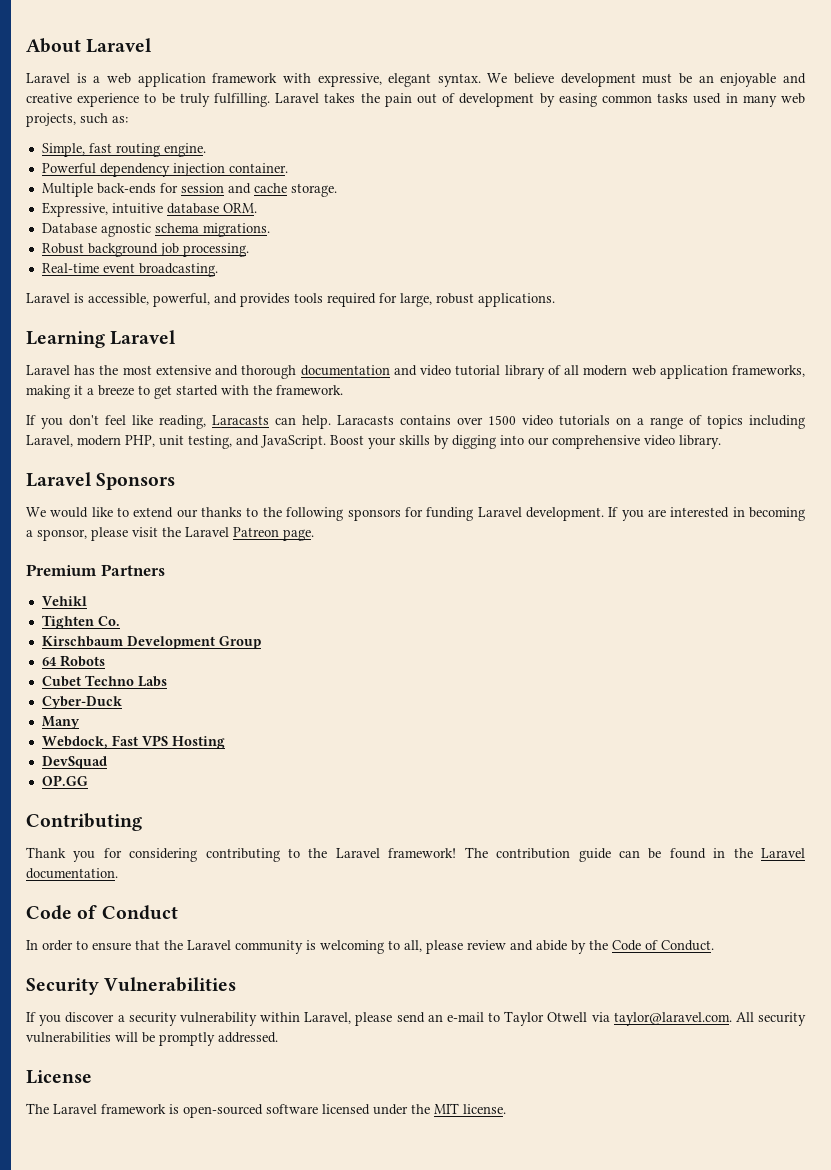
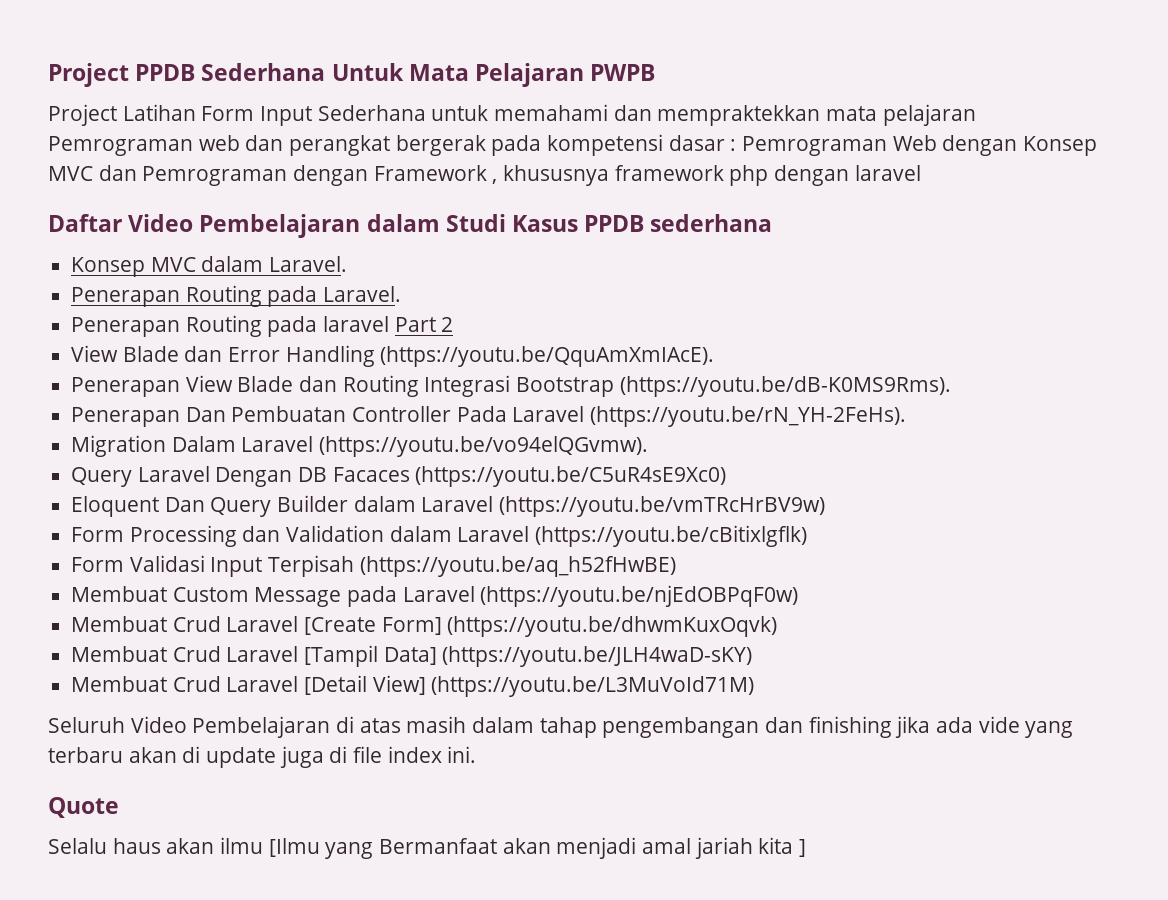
[26,38,153,53] [26,73,806,87] [26,93,806,107] [26,113,128,127] [41,143,206,157] [41,163,288,177] [41,183,337,197] [41,202,257,217] [41,223,270,237] [41,243,249,257] [41,263,218,277] [26,293,555,307] [26,330,177,348] [26,365,806,379] [26,385,343,399] [26,415,805,429] [26,435,721,449] [26,472,176,490] [26,507,806,521] [26,527,314,541] [26,564,165,576] [41,596,87,606] [41,615,120,629] [41,636,261,649] [41,655,105,667] [41,675,167,687] [41,696,122,709] [41,716,80,729] [41,735,225,749] [41,756,107,769] [41,775,88,786] [26,813,142,831] [26,847,805,862] [26,868,118,879] [26,905,178,920] [26,940,714,954] [26,977,237,995] [26,1011,806,1026] [26,1032,278,1046] [26,1070,92,1084] [26,1103,506,1118] About Laravel // Laravel is a web application framework with expressive, elegant syntax. We believe development must be an enjoyable and creative experience to be truly fulfilling. Laravel takes the pain out of development by easing common tasks used in many web projects, such as: // Simple, fast routing engine. // Powerful dependency injection container. // Multiple back-ends for session and cache storage. // Expressive, intuitive database ORM. // Database agnostic schema migrations. // Robust background job processing. // Real-time event broadcasting. // Laravel is accessible, powerful, and provides tools required for large, robust applications. // Learning Laravel // Laravel has the most extensive and thorough documentation and video tutorial library of all modern web application frameworks, making it a breeze to get started with the framework. // If you don't feel like reading, Laracasts can help. Laracasts contains over 1500 video tutorials on a range of topics including Laravel, modern PHP, unit testing, and JavaScript. Boost your skills by digging into our comprehensive video library. // Laravel Sponsors // We would like to extend our thanks to the following sponsors for funding Laravel development. If you are interested in becoming a sponsor, please visit the Laravel Patreon page. // Premium Partners // Vehikl // Tighten Co. // Kirschbaum Development Group // 64 Robots // Cubet Techno Labs // Cyber-Duck // Many // Webdock, Fast VPS Hosting // DevSquad // OP.GG // Contributing // Thank you for considering contributing to the Laravel framework! The contribution guide can be found in the Laravel documentation. // Code of Conduct // In order to ensure that the Laravel community is welcoming to all, please review and abide by the Code of Conduct. // Security Vulnerabilities // If you discover a security vulnerability within Laravel, please send an e-mail to Taylor Otwell via taylor@laravel.com. All security vulnerabilities will be promptly addressed. // License // The Laravel framework is open-sourced software licensed under the MIT license. -> [48,63,656,87] [48,104,976,126] [48,134,1098,156] [48,165,921,186] [48,214,773,238] [71,256,348,277] [71,285,402,307] [71,315,454,337] [71,345,715,367] [71,375,951,397] [71,406,907,427] [71,435,649,457] [71,466,727,487] [71,495,826,517] [71,525,808,547] [71,555,676,577] [71,585,799,607] [71,616,778,637] [71,645,753,667] [71,675,755,697] [48,716,1074,738] [48,746,477,768] [48,797,119,818] [48,837,807,859] Project PPDB Sederhana Untuk Mata Pelajaran PWPB // Project Latihan Form Input Sederhana untuk memahami dan mempraktekkan mata pelajaran Pemrograman web dan perangkat bergerak pada kompetensi dasar : Pemrograman Web dengan Konsep MVC dan Pemrograman dengan Framework , khususnya framework php dengan laravel // Daftar Video Pembelajaran dalam Studi Kasus PPDB sederhana // Konsep MVC dalam Laravel. // Penerapan Routing pada Laravel. // Penerapan Routing pada laravel Part 2 // View Blade dan Error Handling (https://youtu.be/QquAmXmIAcE). // Penerapan View Blade dan Routing Integrasi Bootstrap (https://youtu.be/dB-K0MS9Rms). // Penerapan Dan Pembuatan Controller Pada Laravel (https://youtu.be/rN_YH-2FeHs). // Migration Dalam Laravel (https://youtu.be/vo94elQGvmw). // Query Laravel Dengan DB Facaces (https://youtu.be/C5uR4sE9Xc0) // Eloquent Dan Query Builder dalam Laravel (https://youtu.be/vmTRcHrBV9w) // Form Processing dan Validation dalam Laravel (https://youtu.be/cBitixlgflk) // Form Validasi Input Terpisah (https://youtu.be/aq_h52fHwBE) // Membuat Custom Message pada Laravel (https://youtu.be/njEdOBPqF0w) // Membuat Crud Laravel [Create Form] (https://youtu.be/dhwmKuxOqvk) // Membuat Crud Laravel [Tampil Data] (https://youtu.be/JLH4waD-sKY) // Membuat Crud Laravel [Detail View] (https://youtu.be/L3MuVoId71M) // Seluruh Video Pembelajaran di atas masih dalam tahap pengembangan dan finishing jika ada vide yang terbaru akan di update juga di file index ini. // Quote // Selalu haus akan ilmu [Ilmu yang Bermanfaat akan menjadi amal jariah kita ]

